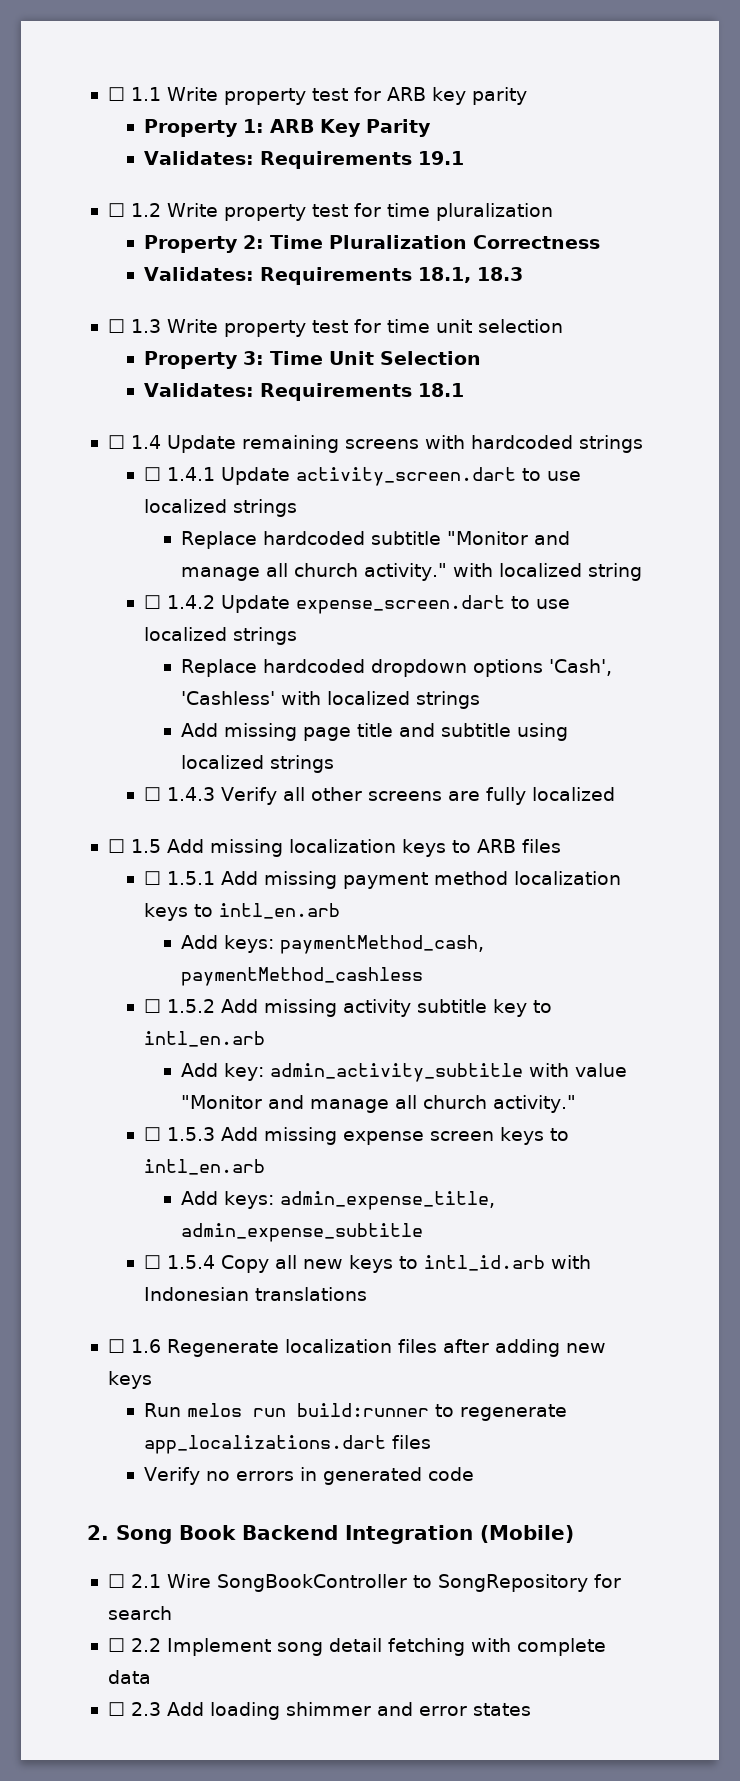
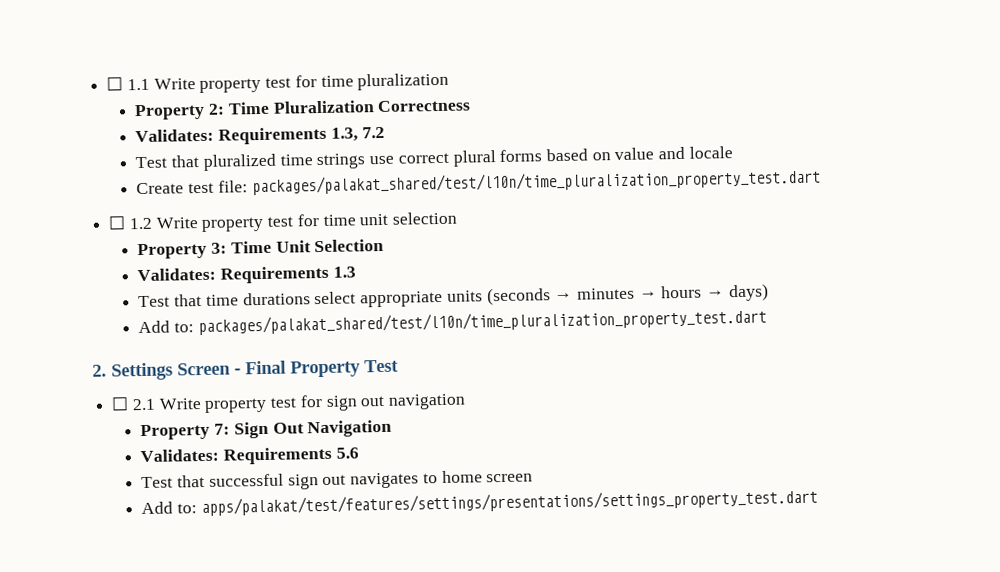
[386,87,527,105] [144,119,432,137] [144,151,465,169] [107,203,381,221] ARB key parity // Property 1: ARB Key Parity // Validates: Requirements 19.1 // ☐ 1.2 Write property test for -> (317, 81) none
[418,267,524,283] [107,319,161,333] 18.1, 18.3 // ☐ 1.3 -> [330,126,385,142] [135,146,733,171] [136,168,821,196] [108,215,152,230] 1.3, 7.2 // Test that pluralized time strings use correct plural forms based on value and locale // Create test file: packages/palakat_shared/test/l10n/time_pluralization_property_test.dart // ☐ 1.2
[418,383,465,397] [107,435,643,453] [144,467,582,486] [144,499,298,517] [180,531,570,549] [180,563,642,581] [144,595,571,614] [144,627,298,645] [180,659,612,677] [180,691,480,709] [180,723,568,741] [180,755,334,773] [144,787,616,805] [107,839,561,857] [144,871,622,889] [144,903,341,921] [180,935,484,954] [180,967,423,986] [144,999,553,1017] [144,1031,266,1047] [180,1063,627,1082] [180,1095,576,1113] [144,1127,570,1145] [144,1159,266,1175] [180,1191,495,1210] [180,1223,423,1242] [144,1255,592,1273] [144,1287,368,1301] [107,1339,606,1357] [107,1371,152,1389] [144,1403,568,1421] [144,1435,432,1454] [144,1467,475,1485] [87,1525,574,1544] [107,1574,621,1592] [107,1606,172,1620] [107,1638,606,1656] [107,1670,151,1684] [107,1702,531,1720] 18.1 // ☐ 1.4 Update remaining screens with hardcoded strings // ☐ 1.4.1 Update activity_screen.dart to use localized strings // Replace hardcoded subtitle "Monitor and manage all church activity." with localized string // ☐ 1.4.2 Update expense_screen.dart to use localized strings // Replace hardcoded dropdown options 'Cash', 'Cashless' with localized strings // Add missing page title and subtitle using localized strings // ☐ 1.4.3 Verify all other screens are fully localized // ☐ 1.5 Add missing localization keys to ARB files // ☐ 1.5.1 Add missing payment method localization keys to intl_en.arb // Add keys: paymentMethod_cash, paymentMethod_cashless // ☐ 1.5.2 Add missing activity subtitle key to intl_en.arb // Add key: admin_activity_subtitle with value "Monitor and manage all church activity." // ☐ 1.5.3 Add missing expense screen keys to intl_en.arb // Add keys: admin_expense_title, admin_expense_subtitle // ☐ 1.5.4 Copy all new keys to intl_id.arb with Indonesian translations // ☐ 1.6 Regenerate localization files after adding new keys // Run melos run build:runner to regenerate app_localizations.dart files // Verify no errors in generated code // 2. Song Book Backend Integration (Mobile) // ☐ 2.1 Wire SongBookController to SongRepository for search // ☐ 2.2 Implement song detail fetching with complete data // ☐ 2.3 Add loading shimmer and error states -> [332,266,356,278] [138,283,769,308] [138,308,767,336] [92,359,399,381] [111,393,467,413] [140,419,393,441] [140,446,359,465] [141,470,534,490] [141,488,818,517] 1.3 // Test that time durations select appropriate units (seconds → minutes → hours → days) // Add to: packages/palakat_shared/test/l10n/time_pluralization_property_test.dart // 2. Settings Screen - Final Property Test // ☐ 2.1 Write property test for sign out navigation // Property 7: Sign Out Navigation // Validates: Requirements 5.6 // Test that successful sign out navigates to home screen // Add to: apps/palakat/test/features/settings/presentations/settings_property_test.dart

